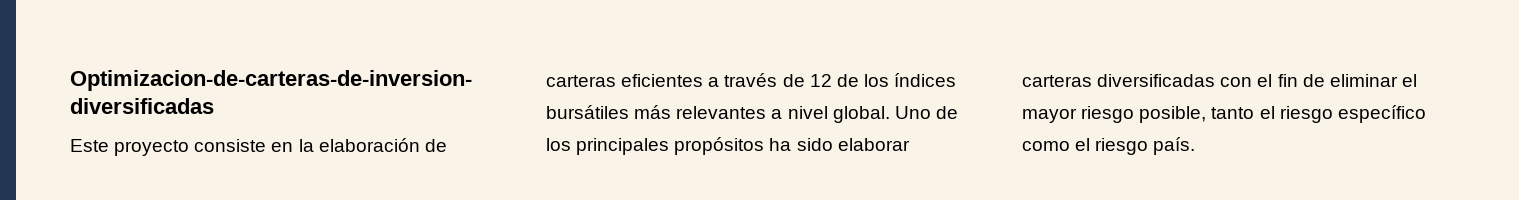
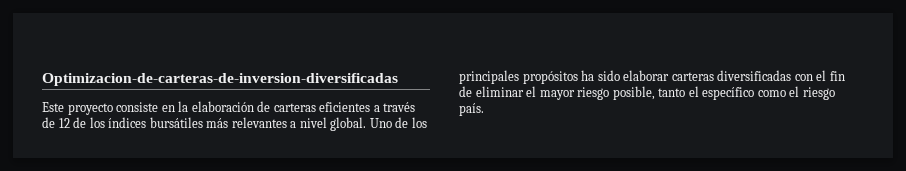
[1279,106,1333,123] riesgo -> (699, 91) none

